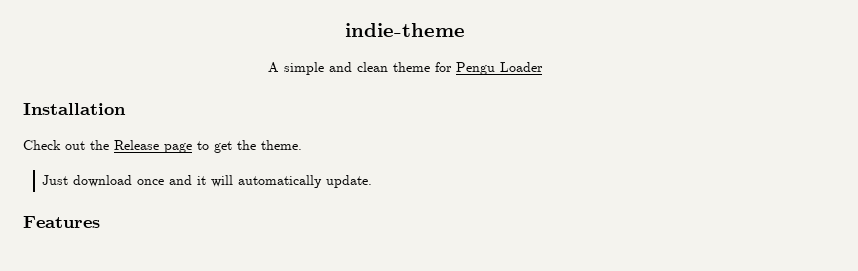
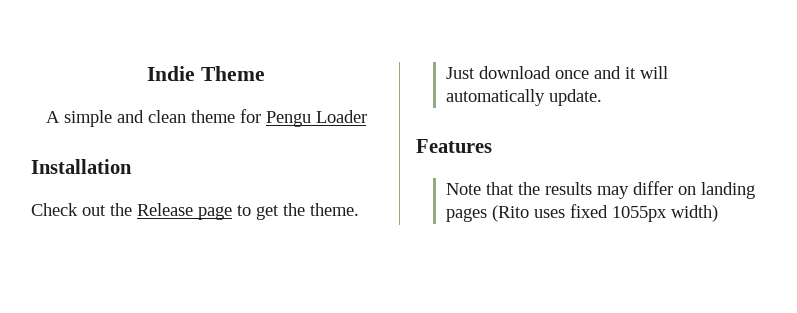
[344,23,465,37] indie-theme -> [147,66,265,81] Indie Theme
(100, 222) none -> [445,181,755,199] [445,204,718,222] // Note that the results may differ on landing pages (Rito uses fixed 1055px width)

